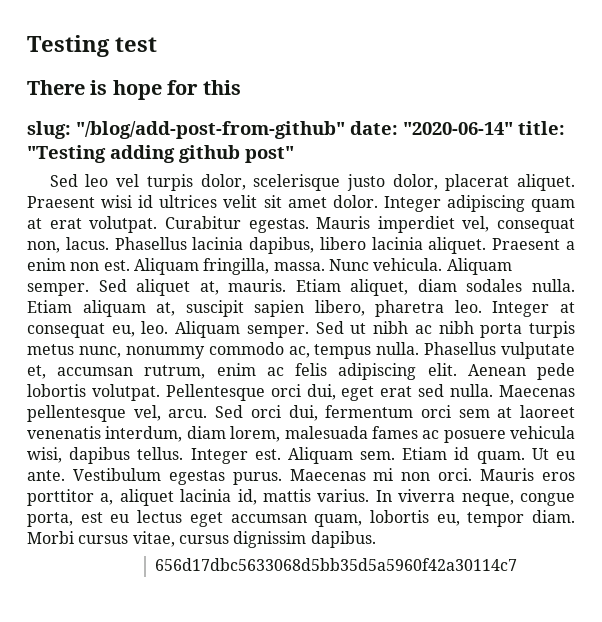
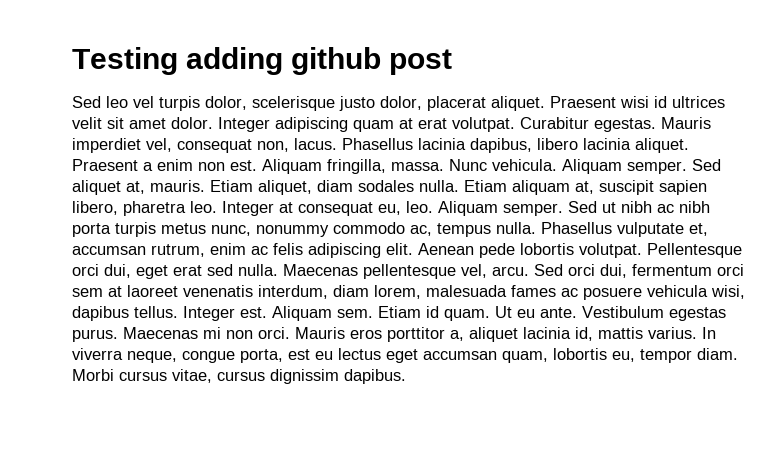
[115,37,157,52] [27,80,241,100] [27,121,565,139] [27,145,106,163] test // There is hope for this // slug: "/blog/add-post-from-github" date: "2020-06-14" title: "Testing -> (178, 61) none
[245,146,294,163] post" -> [389,49,453,75] post
[154,558,517,571] // 656d17dbc5633068d5bb35d5a5960f42a30114c7 -> (406, 376) none

